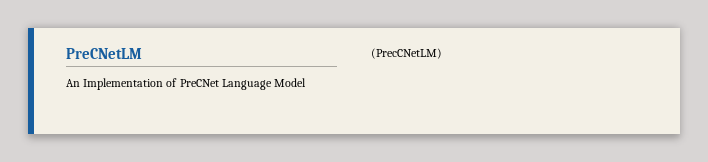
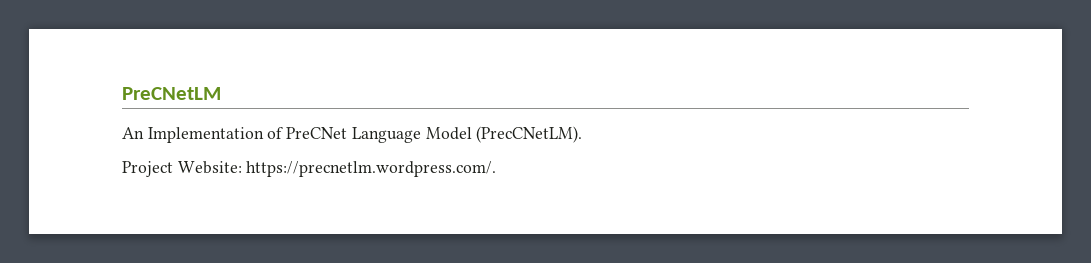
[371,48,442,59] (PrecCNetLM) -> [476,126,583,143] [122,161,497,177] (PrecCNetLM). // Project Website: https://precnetlm.wordpress.com/.

